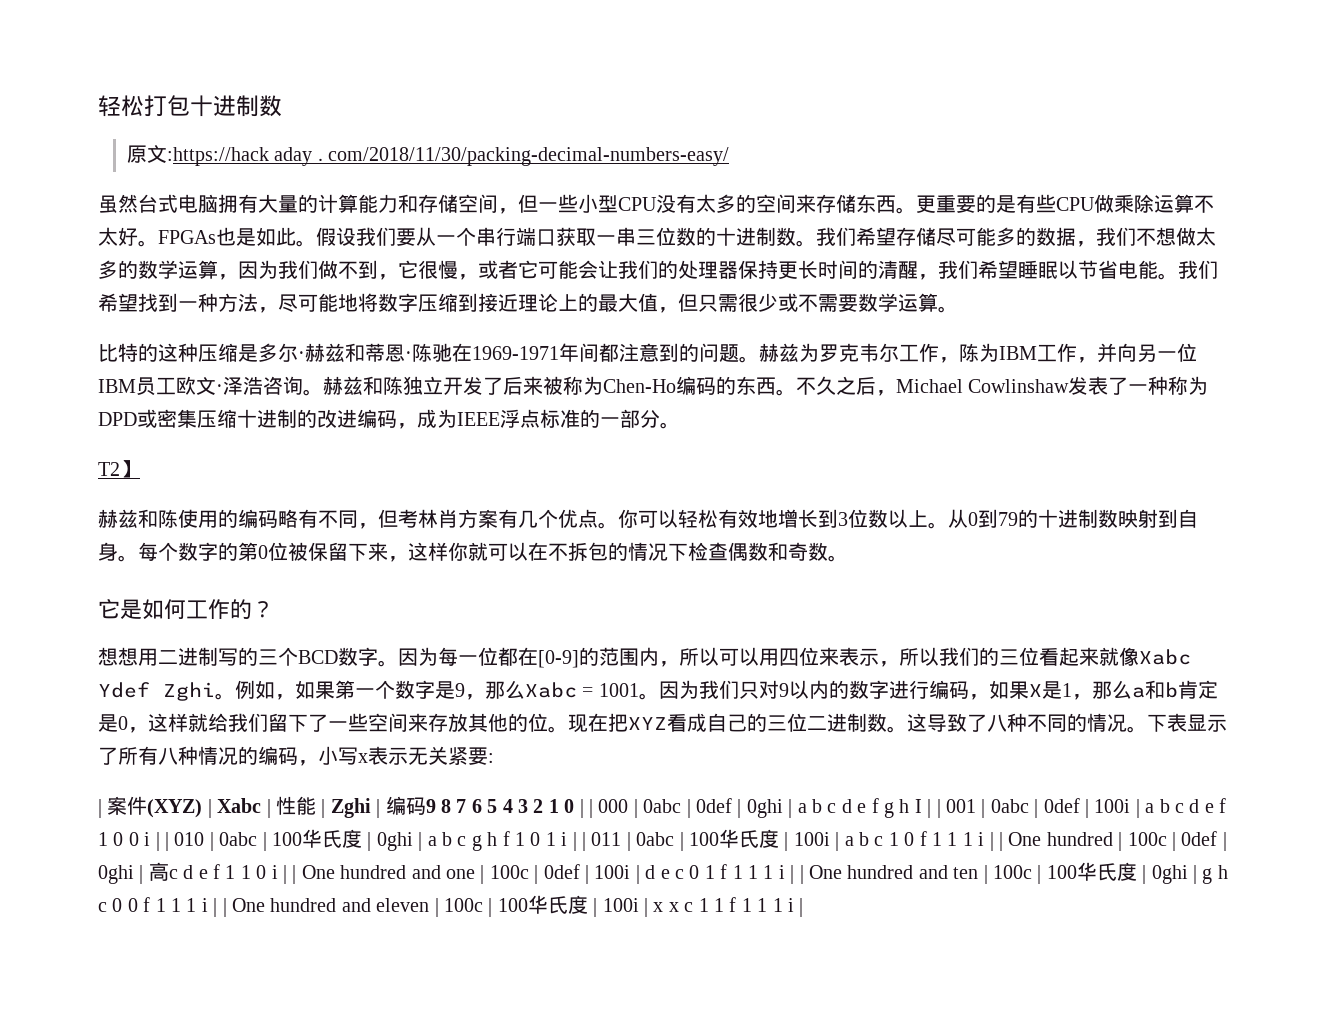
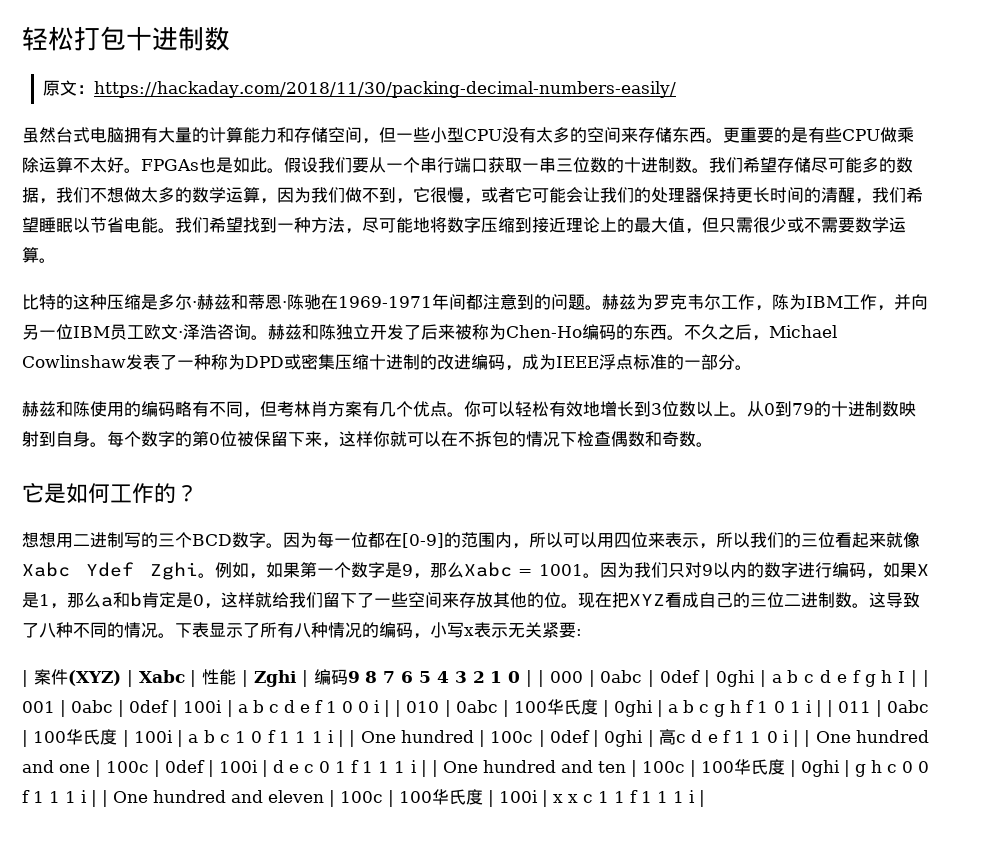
[166,147,730,166] :https://hack aday . com/2018/11/30/packing-decimal-numbers-easy/ -> [76,81,676,98] ：https://hackaday.com/2018/11/30/packing-decimal-numbers-easily/
[98,460,140,478] // T2】 -> (752, 367) none

